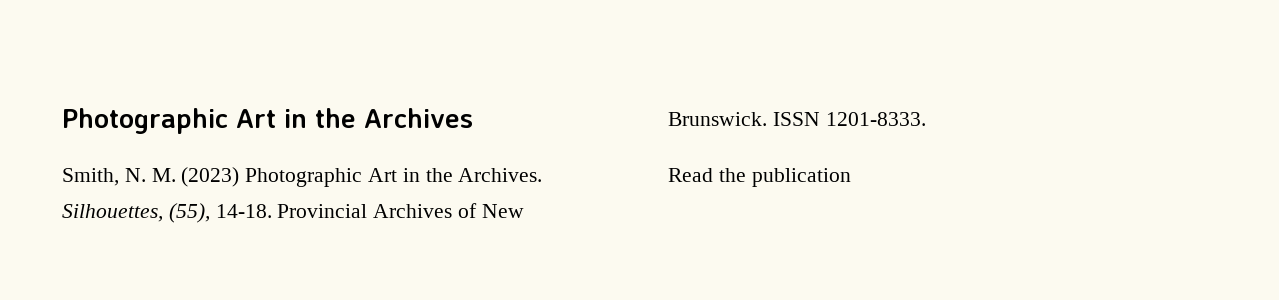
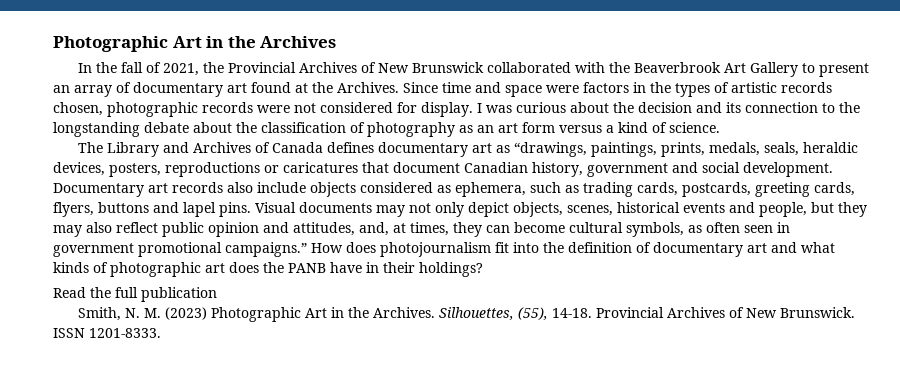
(473, 118) none -> [78,62,870,77] [53,82,832,97] [53,102,860,117] [53,122,720,137] [78,142,859,157] [53,162,833,177] [53,182,855,197] [53,202,867,217] [53,222,790,237] [53,242,835,257] [53,262,483,277] [53,287,217,302] // In the fall of 2021, the Provincial Archives of New Brunswick collaborated with the Beaverbrook Art Gallery to present an array of documentary art found at the Archives. Since time and space were factors in the types of artistic records chosen, photographic records were not considered for display. I was curious about the decision and its connection to the longstanding debate about the classification of photography as an art form versus a kind of science. // The Library and Archives of Canada defines documentary art as “drawings, paintings, prints, medals, seals, heraldic devices, posters, reproductions or caricatures that document Canadian history, government and social development. Documentary art records also include objects considered as ephemera, such as trading cards, postcards, greeting cards, flyers, buttons and lapel pins. Visual documents may not only depict objects, scenes, historical events and people, but they may also reflect public opinion and attitudes, and, at times, they can become cultural symbols, as often seen in government promotional campaigns.” How does photojournalism fit into the definition of documentary art and what kinds of photographic art does the PANB have in their holdings? // Read the full publication
[668,168,851,187] // Read the publication -> (161, 333) none

